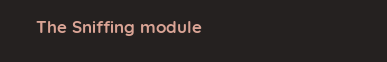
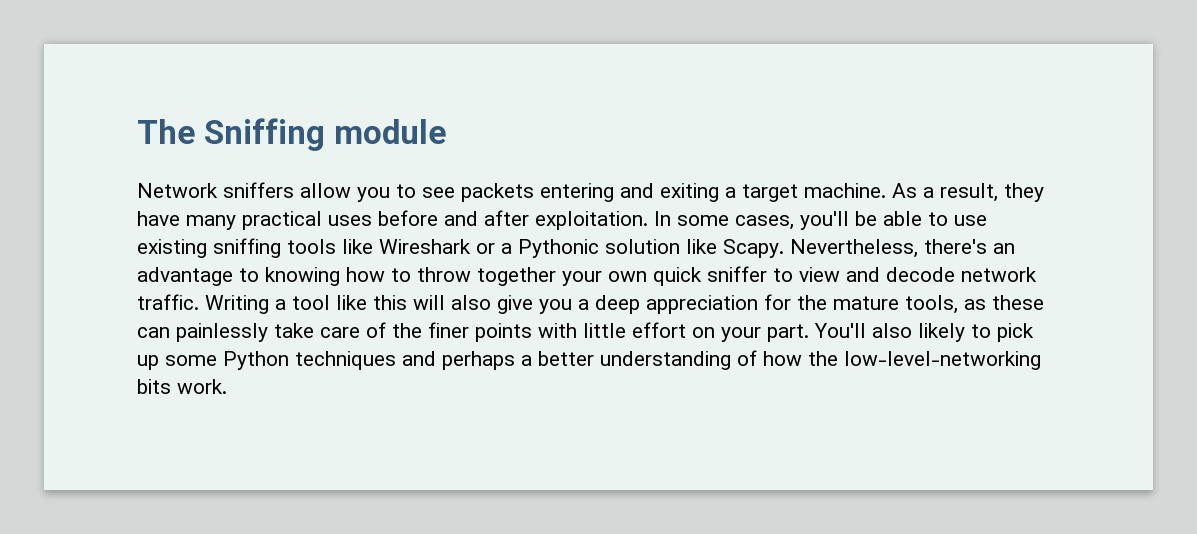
(202, 27) none -> [137,182,1044,202] [137,210,987,230] [137,238,1015,258] [137,266,1037,286] [137,294,1044,314] [137,322,1034,342] [137,350,1041,370] [137,379,227,394] // Network sniffers allow you to see packets entering and exiting a target machine. As a result, they have many practical uses before and after exploitation. In some cases, you'll be able to use existing sniffing tools like Wireshark or a Pythonic solution like Scapy. Nevertheless, there's an advantage to knowing how to throw together your own quick sniffer to view and decode network traffic. Writing a tool like this will also give you a deep appreciation for the mature tools, as these can painlessly take care of the finer points with little effort on your part. You'll also likely to pick up some Python techniques and perhaps a better understanding of how the low-level-networking bits work.

